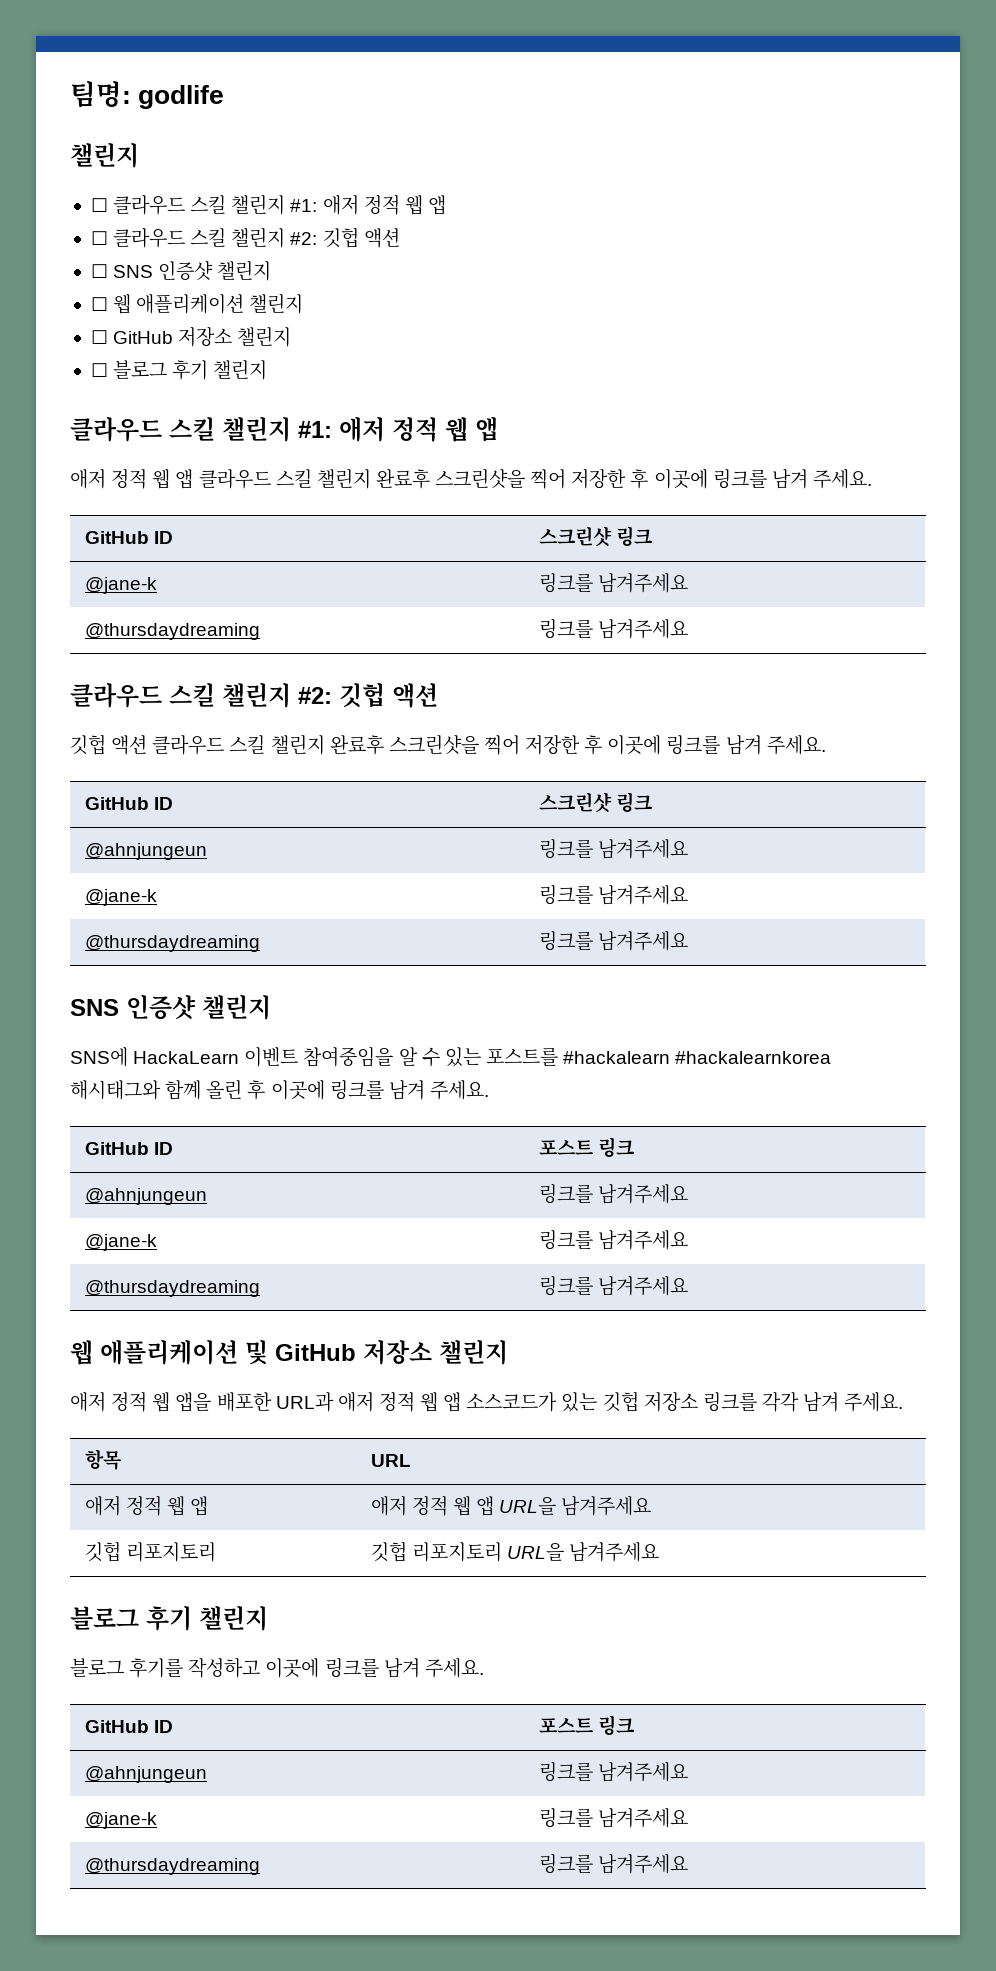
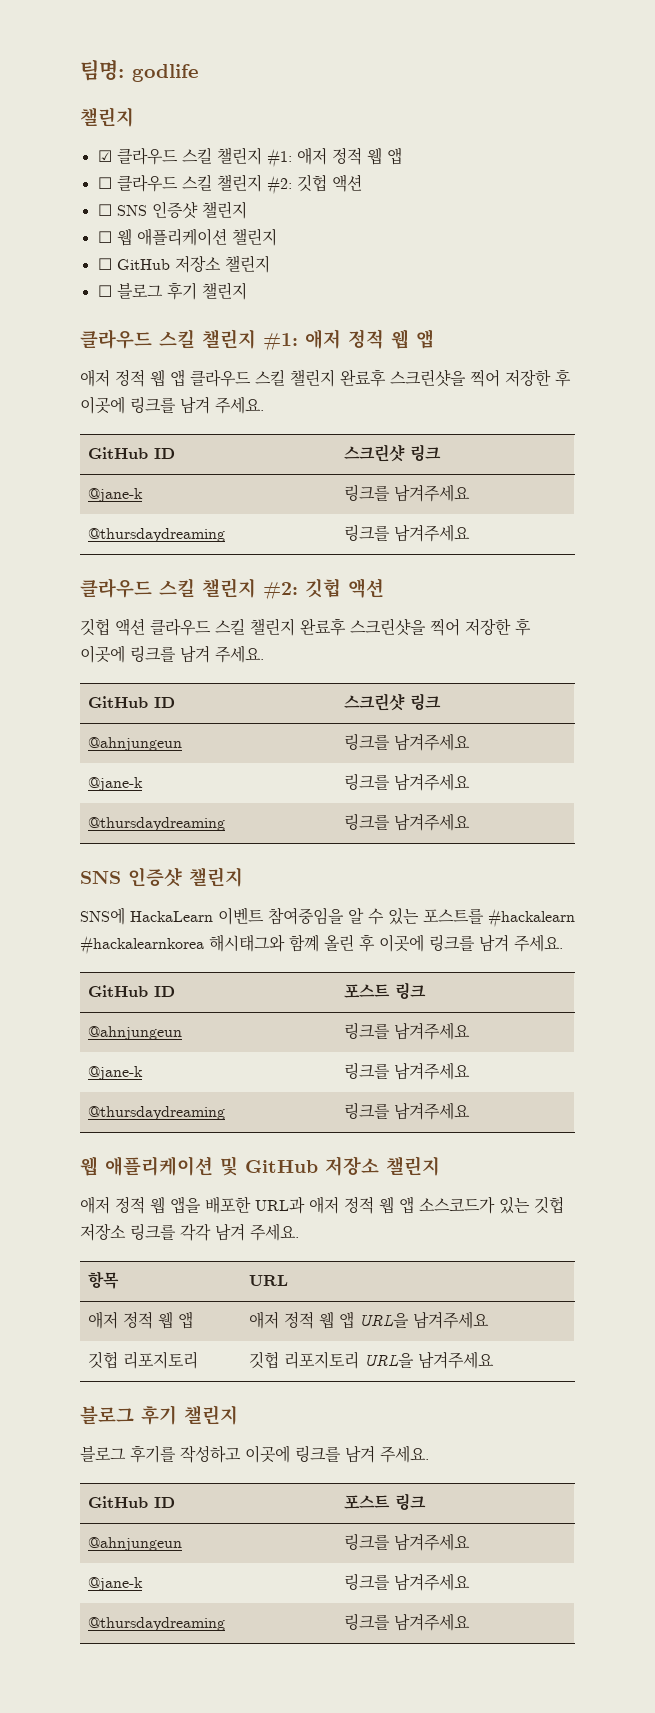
[90,198,108,212] ☐ -> [97,150,112,162] ☑

